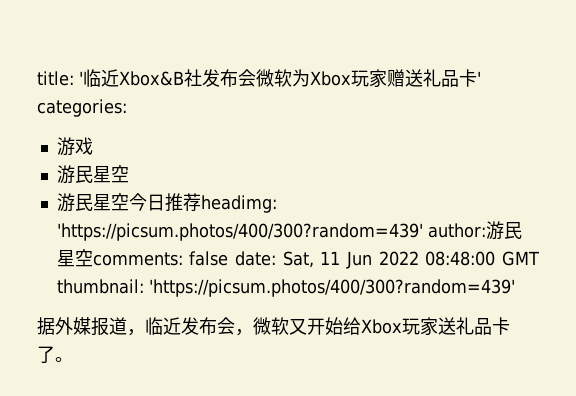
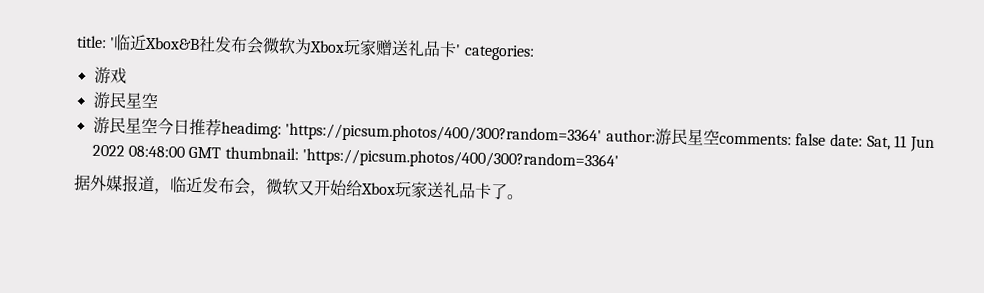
[56,223,423,241] 'https://picsum.photos/400/300?random=439' -> [285,122,603,146] 'https://picsum.photos/400/300?random=3364'
[148,279,515,297] 'https://picsum.photos/400/300?random=439' -> [301,148,619,171] 'https://picsum.photos/400/300?random=3364'

